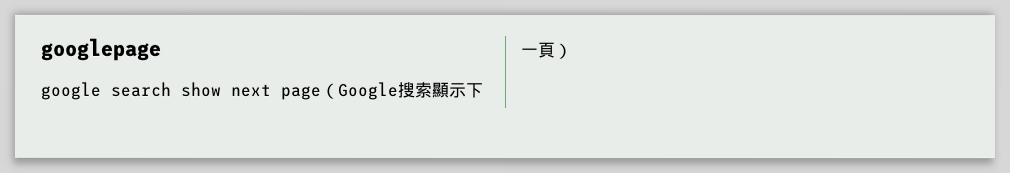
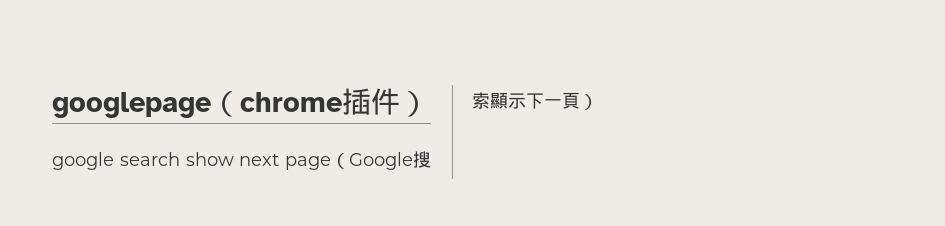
(162, 49) none -> [211,88,429,117] （chrome插件）

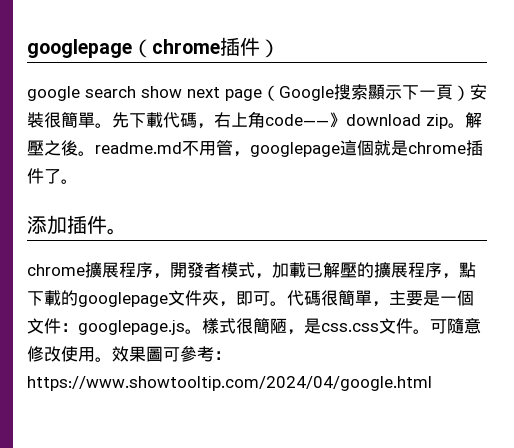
(598, 102) none -> [470,84,487,100] [27,111,482,129] [27,139,483,157] [27,168,78,184] [27,215,127,235] [27,262,476,279] [27,290,474,307] [27,318,481,335] [27,345,231,362] [27,376,432,391] 安裝很簡單。先下載代碼，右上角code——》download zip。解壓之後。readme.md不用管，googlepage這個就是chrome插件了。 // 添加插件。 // chrome擴展程序，開發者模式，加載已解壓的擴展程序，點下載的googlepage文件夾，即可。代碼很簡單，主要是一個文件：googlepage.js。樣式很簡陋，是css.css文件。可隨意修改使用。效果圖可參考：https://www.showtooltip.com/2024/04/google.html

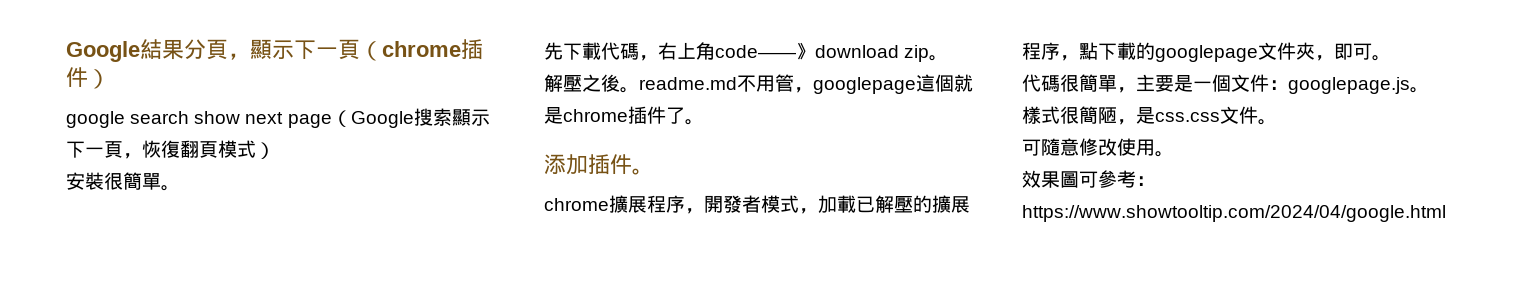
[27,39,132,58] googlepage -> [66,39,360,62] Google結果分頁，顯示下一頁
[453,85,470,101] ） -> [123,140,275,159] ，恢復翻頁模式） //
(112, 125) none -> (180, 188) //
(465, 125) none -> (949, 58) //
(287, 303) none -> (1391, 58) //
(202, 331) none -> (1429, 90) //
(430, 331) none -> (1277, 122) //
(112, 359) none -> (1174, 154) //

